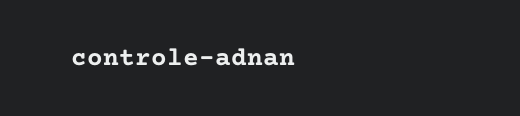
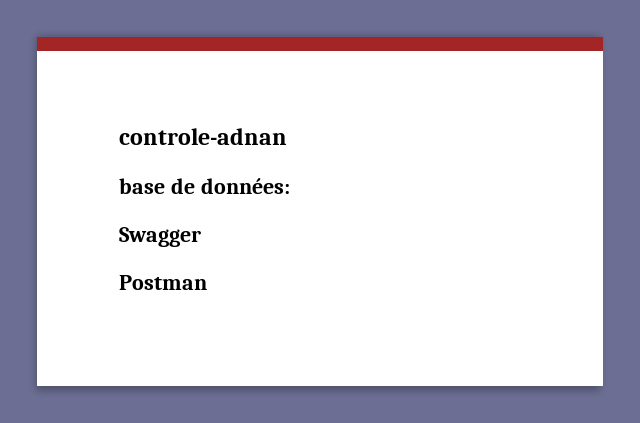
(295, 57) none -> [119,178,290,194] [119,227,201,247] [119,275,207,290] // base de données: // Swagger // Postman

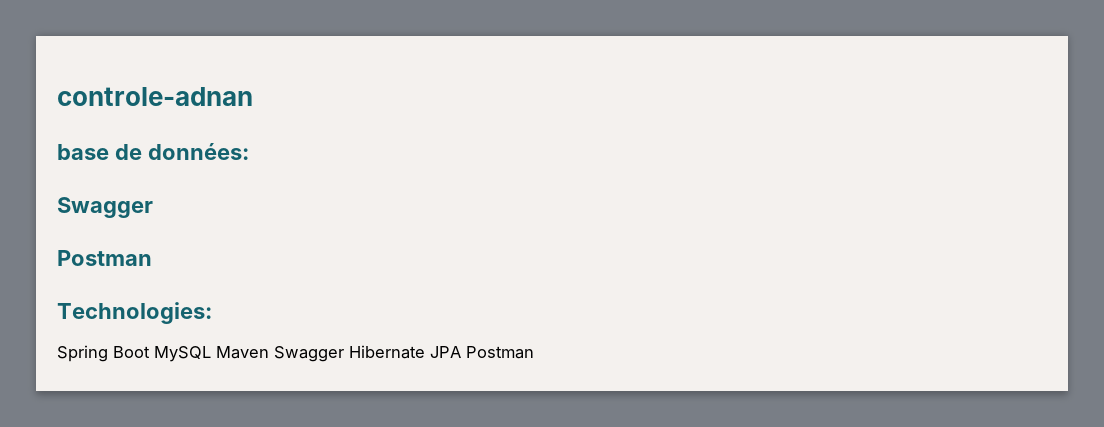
(207, 282) none -> [57,302,212,324] [57,345,534,362] // Technologies: // Spring Boot MySQL Maven Swagger Hibernate JPA Postman

